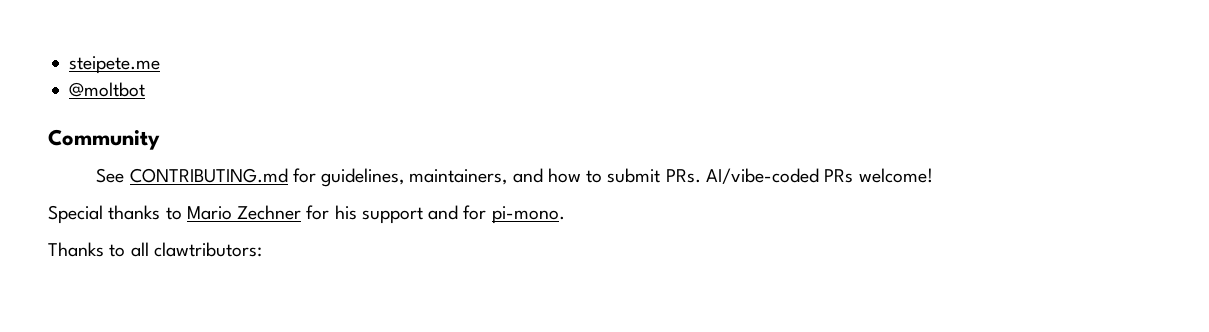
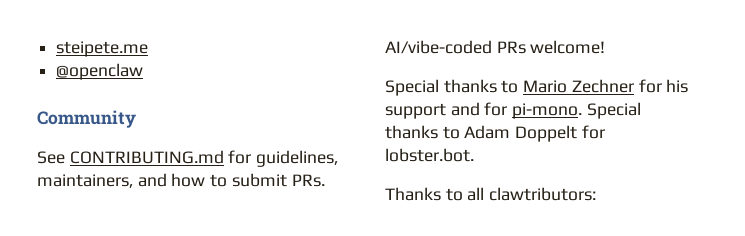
[69,82,146,97] @moltbot -> [56,63,144,80] @openclaw
(565, 215) none -> [586,102,641,119] [385,125,605,142] [385,148,474,162] Special thanks to Adam Doppelt for lobster.bot.

